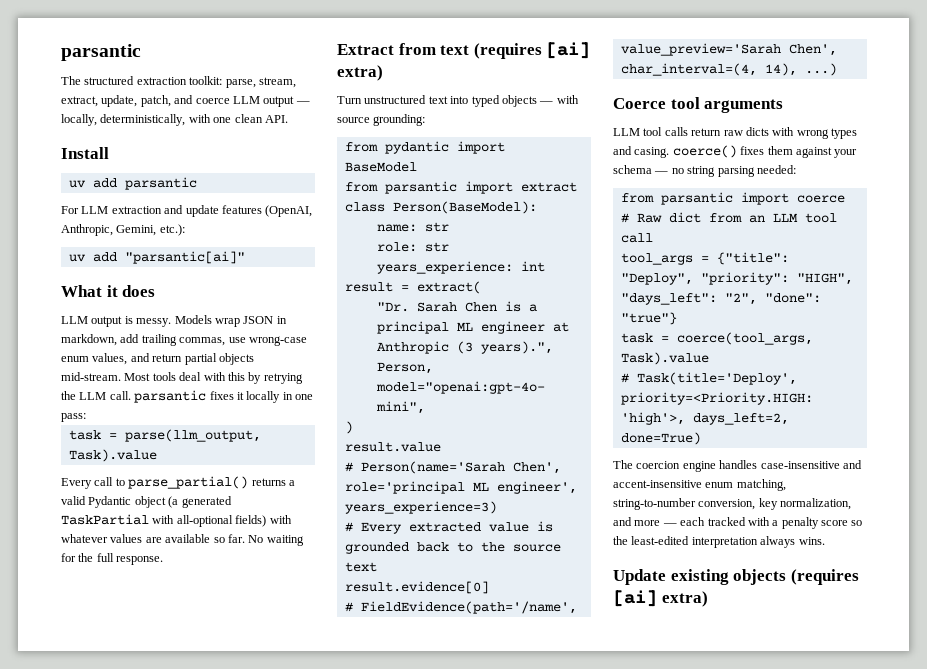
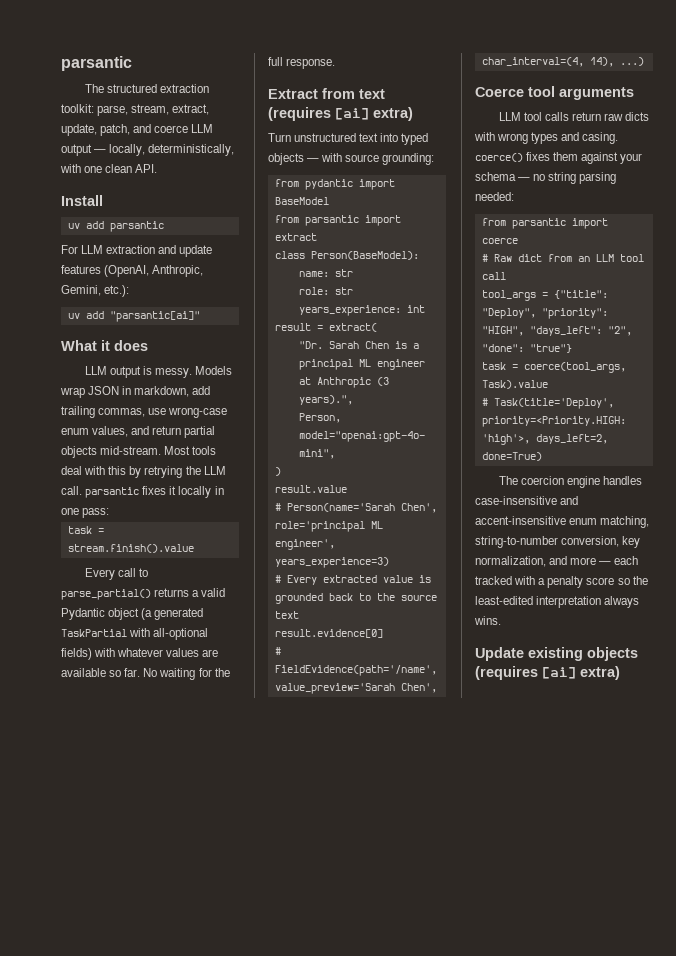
[124,429,261,442] [68,449,157,462] parse(llm_output, Task).value -> [67,544,194,553] stream.finish().value

